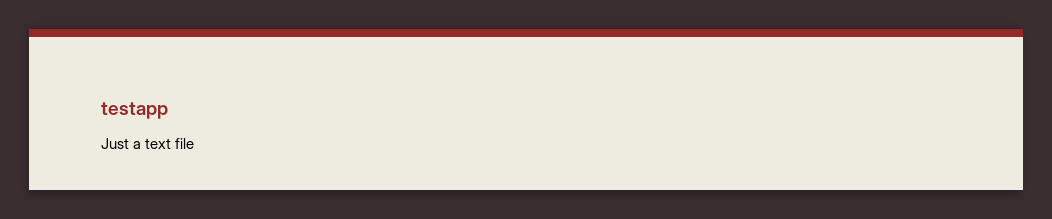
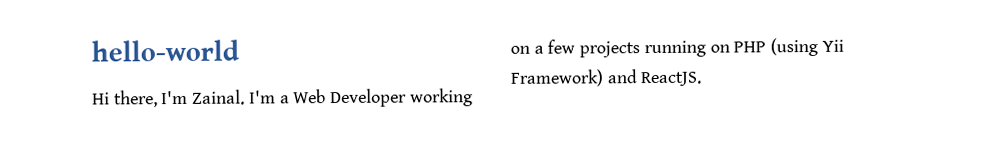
[101,102,168,119] [101,138,195,149] testapp // Just a text file -> [91,39,240,62] [92,88,473,108] [510,37,844,58] [510,69,703,87] hello-world // Hi there, I'm Zainal. I'm a Web Developer working on a few projects running on PHP (using Yii Framework) and ReactJS.

